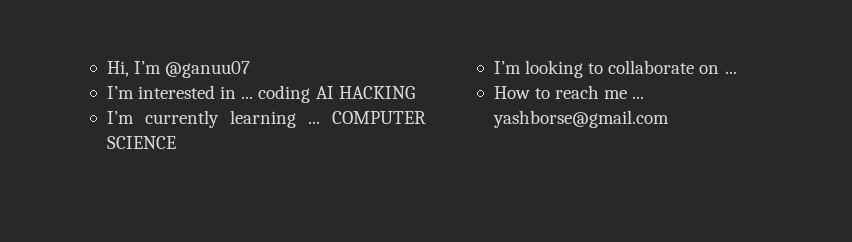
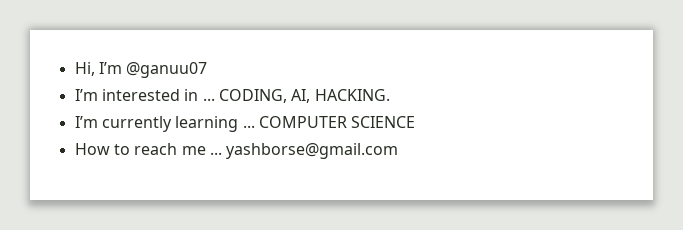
[258,85,415,103] coding AI HACKING -> [218,89,390,103] CODING, AI, HACKING.
[493,60,737,78] // I’m looking to collaborate on ... -> (416, 122) none

